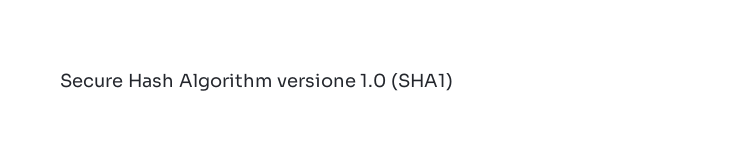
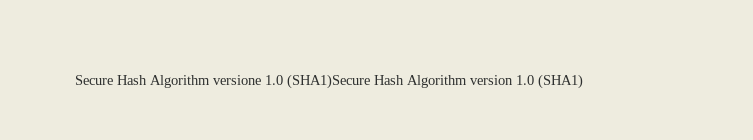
(387, 80) none -> [287,74,534,89] (SHA1)Secure Hash Algorithm version 1.0

